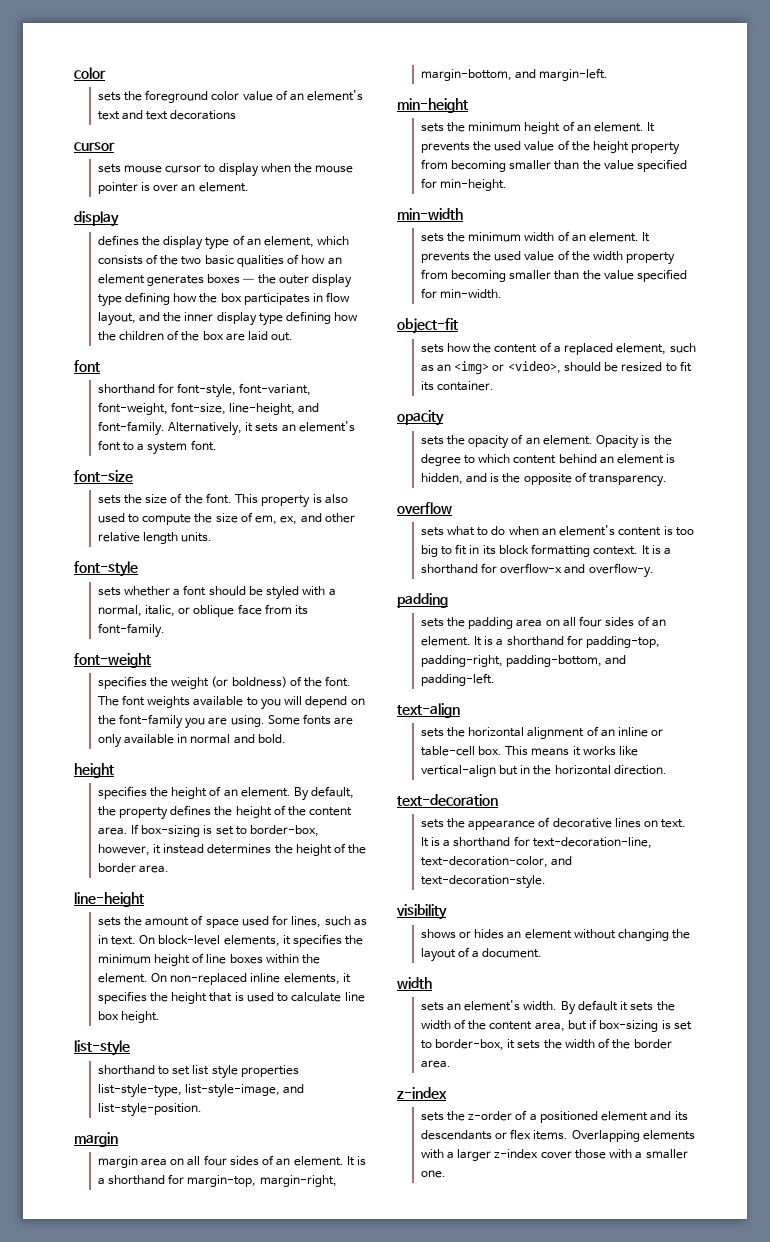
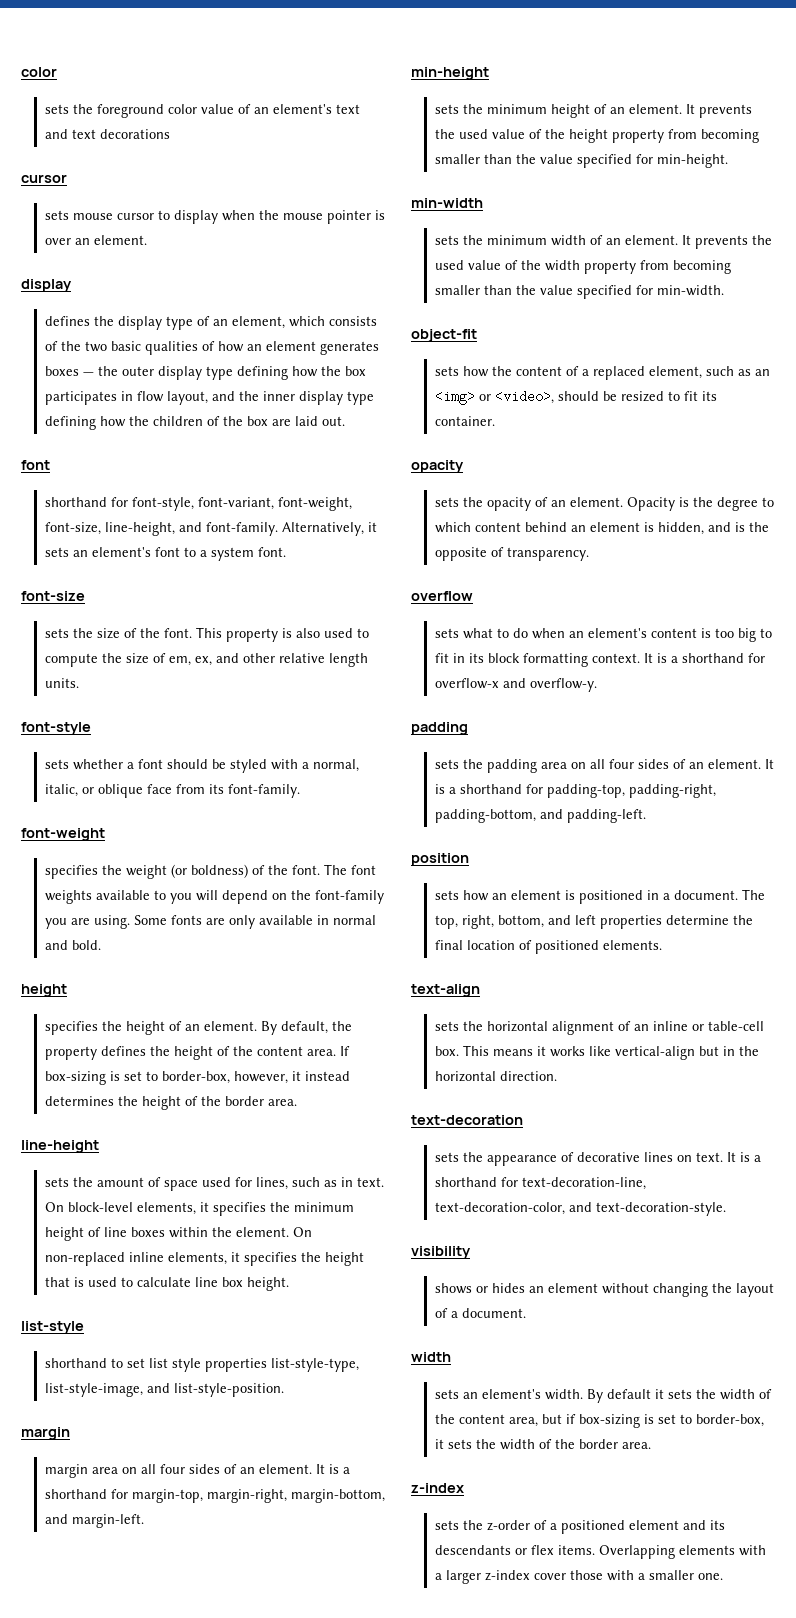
(495, 679) none -> [411,853,469,866] [434,889,765,904] [434,915,753,929] [434,940,662,954] // position // sets how an element is positioned in a document. The top, right, bottom, and left properties determine the final location of positioned elements.

